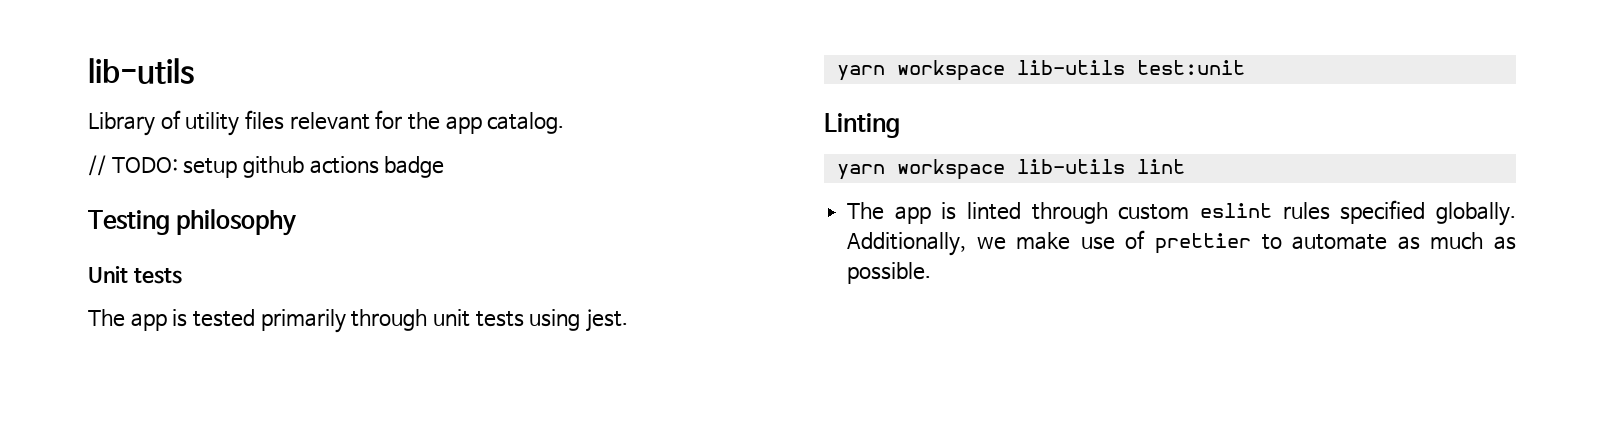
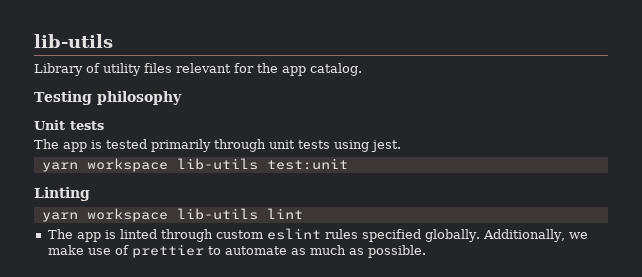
[88,155,445,178] // // TODO: setup github actions badge -> (362, 69) none

